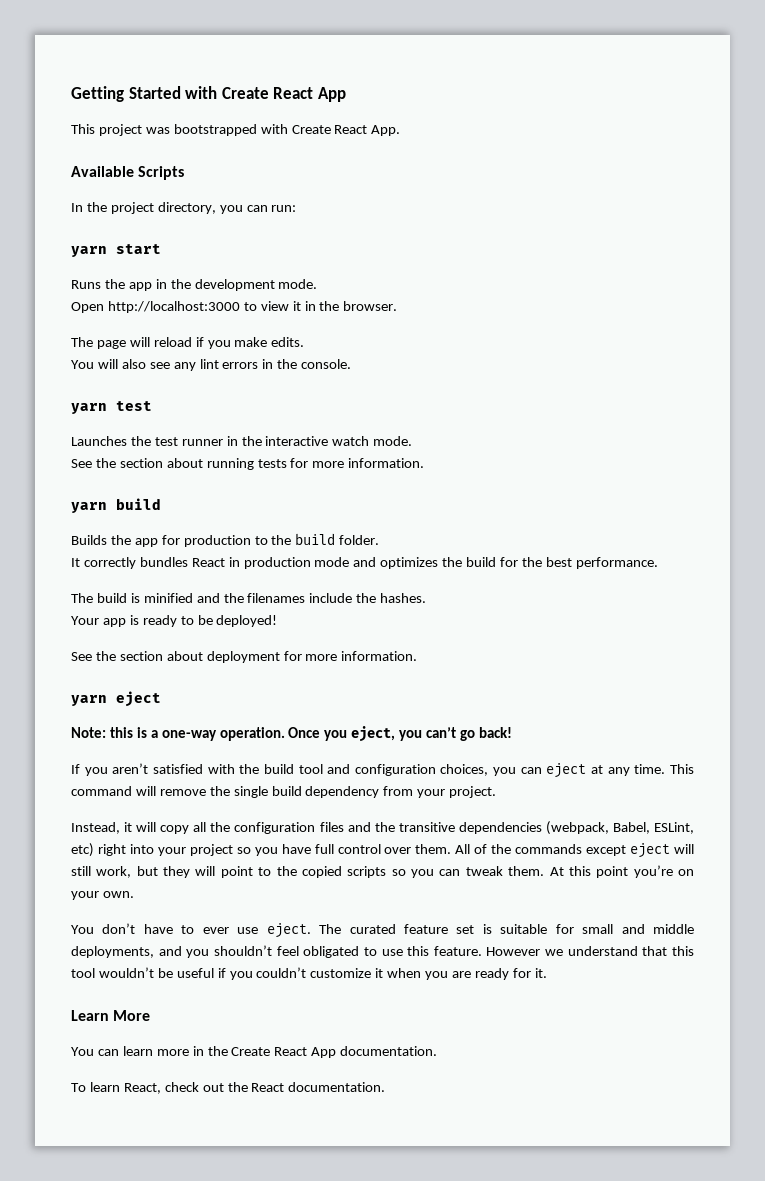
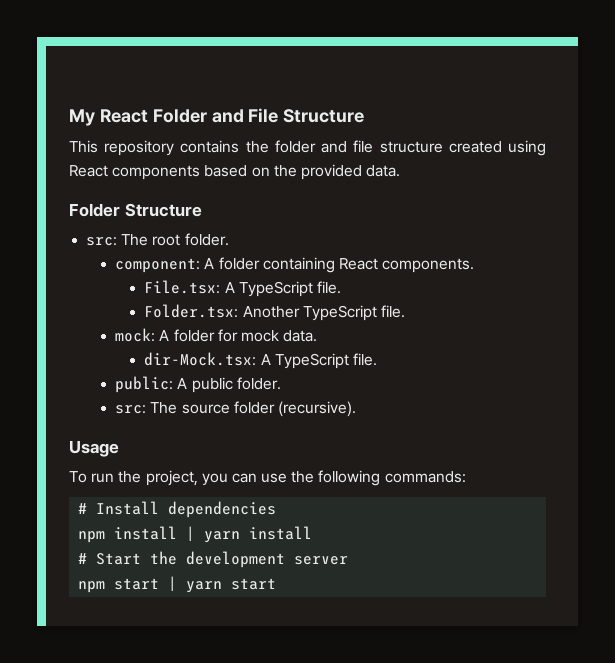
[71,86,346,102] [71,124,401,136] [71,166,185,180] [71,202,297,214] [71,244,161,257] [71,279,318,291] [71,301,398,313] [71,337,305,349] [71,359,352,371] [71,401,152,414] [71,436,413,446] [71,458,425,470] [71,498,161,513] [71,533,380,547] [71,557,658,569] [71,593,427,603] [71,615,278,627] [71,651,418,663] [71,691,161,707] [71,726,512,742] [71,763,694,778] [71,786,497,798] [71,821,694,835] [71,843,695,858] [71,865,694,878] [71,891,134,900] [71,923,694,938] [71,945,695,958] [71,967,547,980] [71,1010,151,1021] [71,1046,438,1058] [71,1082,386,1094] Getting Started with Create React App // This project was bootstrapped with Create React App. // Available Scripts // In the project directory, you can run: // yarn start // Runs the app in the development mode. // Open http://localhost:3000 to view it in the browser. // The page will reload if you make edits. // You will also see any lint errors in the console. // yarn test // Launches the test runner in the interactive watch mode. // See the section about running tests for more information. // yarn build // Builds the app for production to the build folder. // It correctly bundles React in production mode and optimizes the build for the best performance. // The build is minified and the filenames include the hashes. // Your app is ready to be deployed! // See the section about deployment for more information. // yarn eject // Note: this is a one-way operation. Once you eject, you can’t go back! // If you aren’t satisfied with the build tool and configuration choices, you can eject at any time. This command will remove the single build dependency from your project. // Instead, it will copy all the configuration files and the transitive dependencies (webpack, Babel, ESLint, etc) right into your project so you have full control over them. All of the commands except eject will still work, but they will point to the copied scripts so you can tweak them. At this point you’re on your own. // You don’t have to ever use eject. The curated feature set is suitable for small and middle deployments, and you shouldn’t feel obligated to use this feature. However we understand that this tool wouldn’t be useful if you couldn’t customize it when you are ready for it. // Learn More // You can learn more in the Create React App documentation. // To learn React, check out the React documentation. -> [69,108,365,126] [69,140,546,156] [69,164,401,180] [69,203,202,217] [86,233,229,246] [115,257,475,273] [144,280,341,297] [144,304,405,321] [115,328,318,342] [144,352,377,369] [115,376,281,393] [115,401,356,417] [69,440,119,457] [69,470,466,486] [78,501,277,518] [78,526,313,543] [78,551,349,568] [78,576,277,593] My React Folder and File Structure // This repository contains the folder and file structure created using React components based on the provided data. // Folder Structure // src: The root folder. // component: A folder containing React components. // File.tsx: A TypeScript file. // Folder.tsx: Another TypeScript file. // mock: A folder for mock data. // dir-Mock.tsx: A TypeScript file. // public: A public folder. // src: The source folder (recursive). // Usage // To run the project, you can use the following commands: // # Install dependencies // npm install | yarn install // # Start the development server // npm start | yarn start

